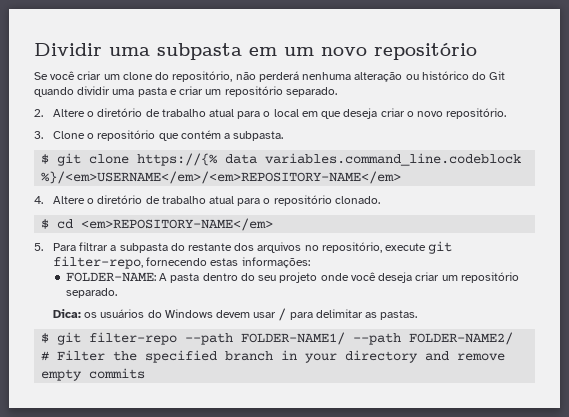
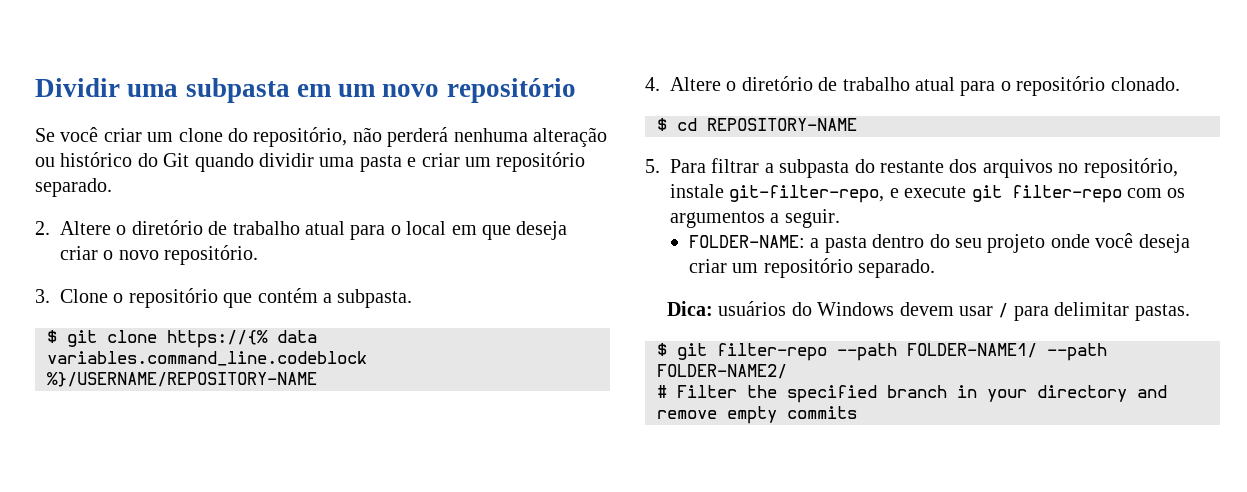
[41,171,402,184] %}/<em>USERNAME</em>/<em>REPOSITORY-NAME</em> -> [47,372,317,387] %}/USERNAME/REPOSITORY-NAME
[81,218,274,231] <em>REPOSITORY-NAME</em> -> [707,118,857,131] REPOSITORY-NAME
[385,241,453,254] [52,256,310,269] execute git filter-repo, fornecendo estas informações: -> [670,184,1186,203] [670,209,840,228] instale git-filter-repo, e execute git filter-repo com os argumentos a seguir.
[159,273,168,281] A -> [810,238,820,248] a
[84,312,98,318] os -> (714, 308) none
[365,312,378,318] as -> (1130, 309) none

